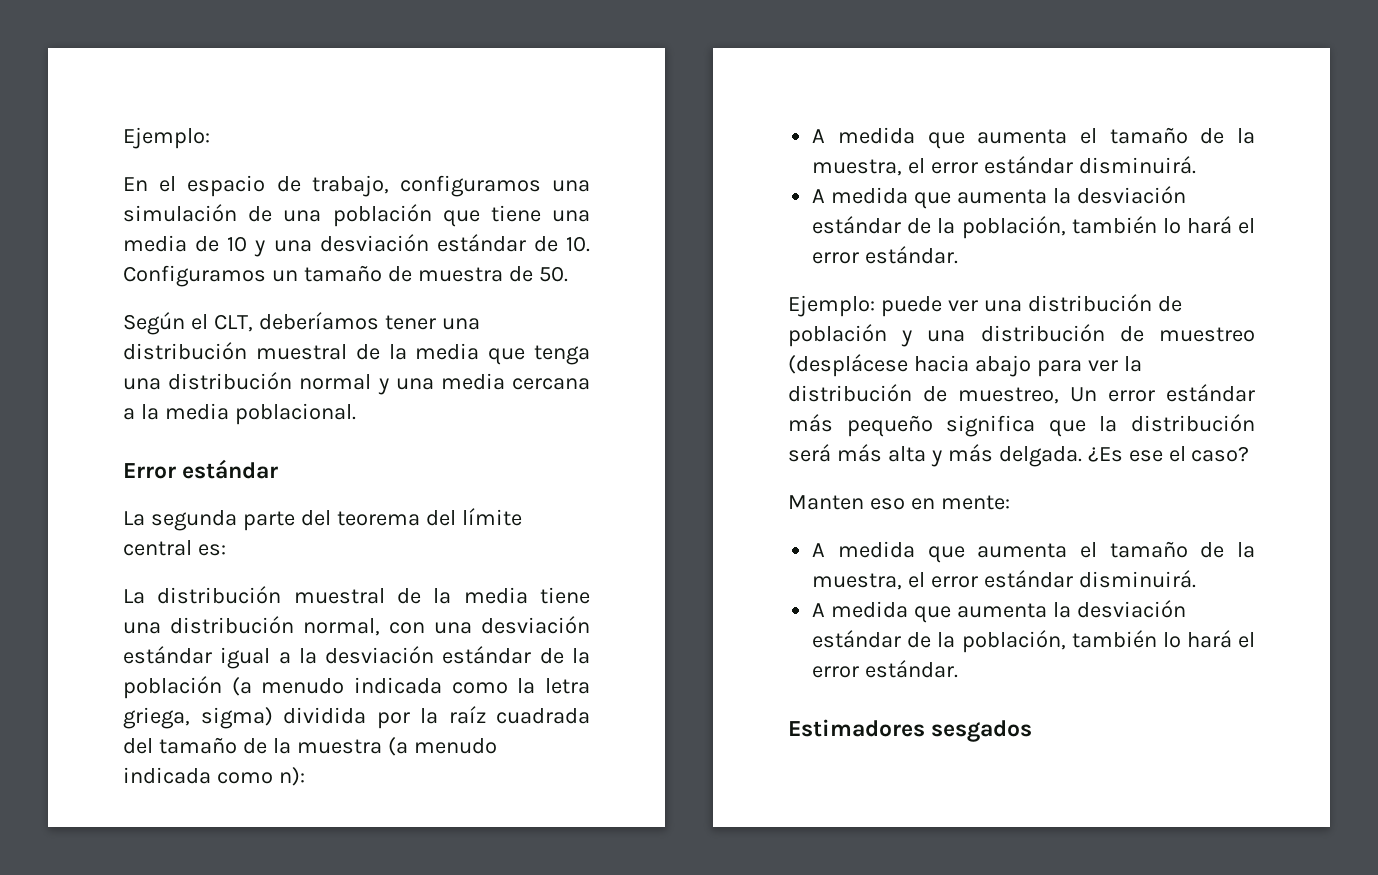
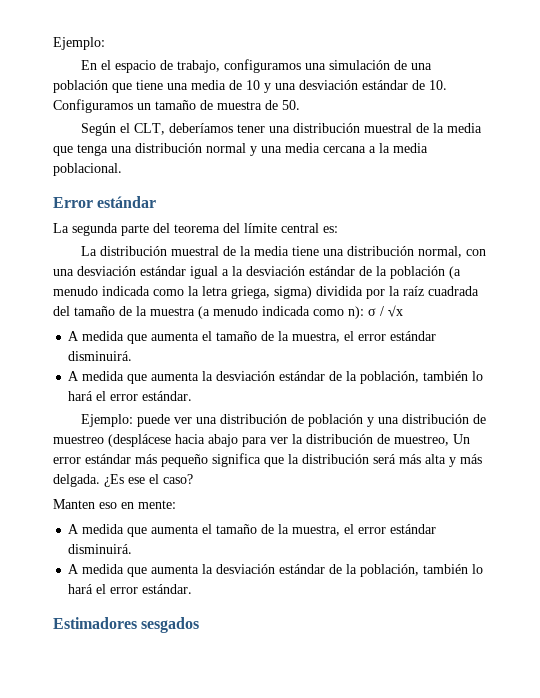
(305, 776) none -> [368,305,403,317] σ / √x

